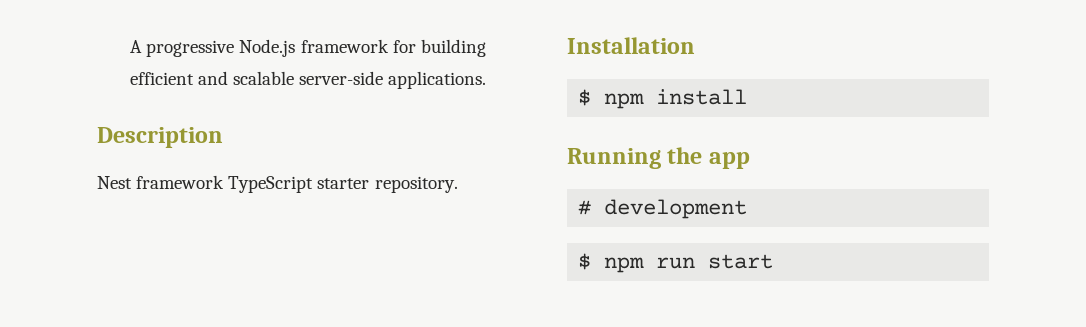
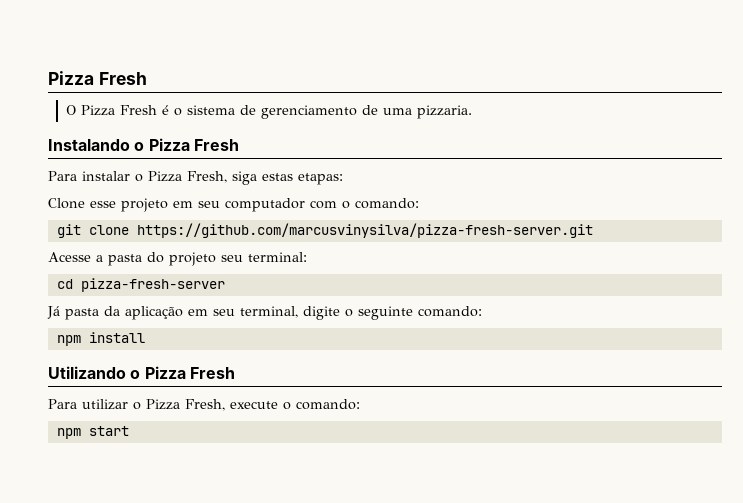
[130,39,486,57] [129,71,487,89] [97,127,223,148] [97,175,458,193] [567,37,695,54] [578,89,748,109] [567,147,750,169] [578,199,748,219] [578,253,696,273] A progressive Node.js framework for building efficient and scalable server-side applications. // Description // Nest framework TypeScript starter repository. // Installation // $ npm install // Running the app // # development // $ npm run -> [48,71,147,85] [66,105,473,119] [48,138,239,151] [48,171,343,185] [48,198,419,212] [56,223,593,238] [48,252,307,266] [56,278,225,292] [47,306,482,320] [56,332,145,346] [48,366,235,379] [48,399,360,411] [56,428,81,439] Pizza Fresh // O Pizza Fresh é o sistema de gerenciamento de uma pizzaria. // Instalando o Pizza Fresh // Para instalar o Pizza Fresh, siga estas etapas: // Clone esse projeto em seu computador com o comando: // git clone https://github.com/marcusvinysilva/pizza-fresh-server.git // Acesse a pasta do projeto seu terminal: // cd pizza-fresh-server // Já pasta da aplicação em seu terminal, digite o seguinte comando: // npm install // Utilizando o Pizza Fresh // Para utilizar o Pizza Fresh, execute o comando: // npm

